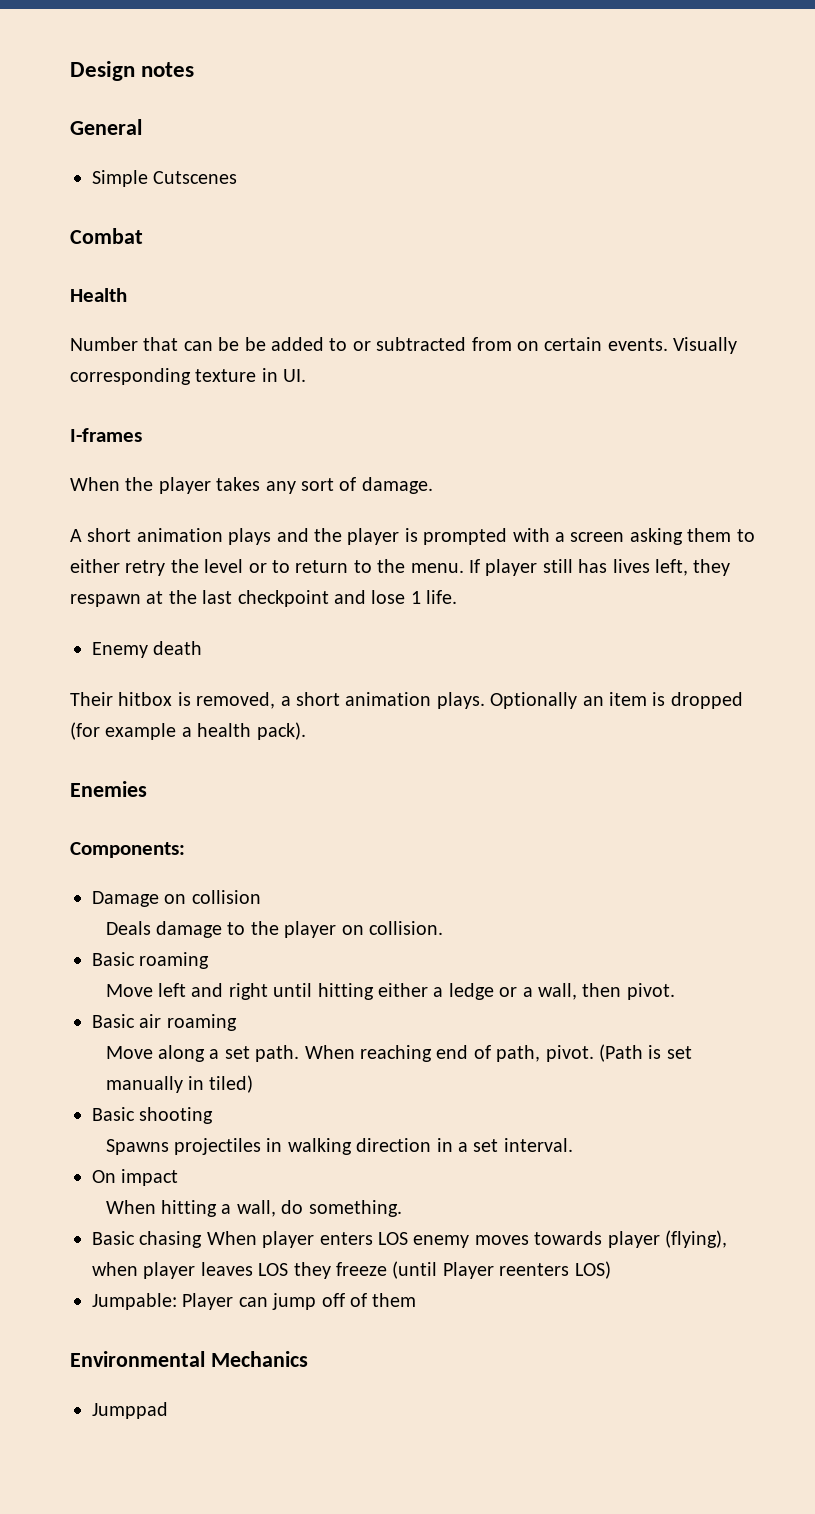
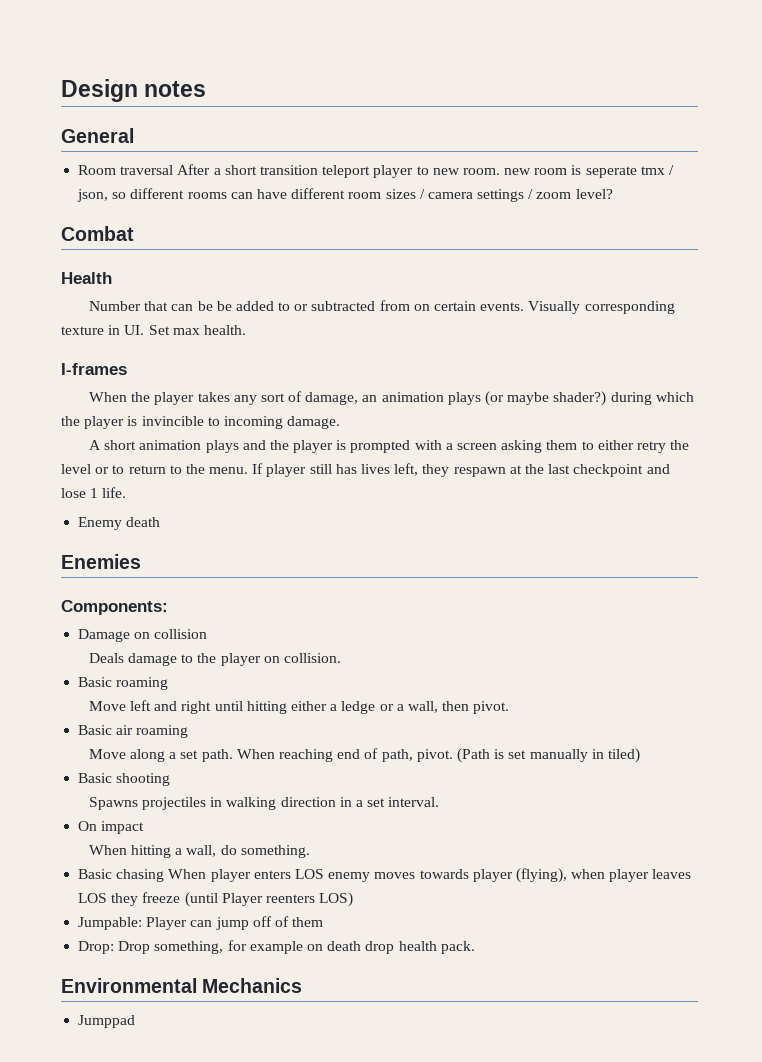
[92,170,238,187] Simple Cutscenes -> [78,164,675,178] [77,188,613,202] Room traversal After a short transition teleport player to new room. new room is seperate tmx / json, so different rooms can have different room sizes / camera settings / zoom level?
(307, 375) none -> [148,325,246,335] Set max health.
(357, 484) none -> [305,391,694,406] [61,416,283,429] damage, an animation plays (or maybe shader?) during which the player is invincible to incoming
[70,692,743,709] [70,722,306,740] // Their hitbox is removed, a short animation plays. Optionally an item is dropped (for example a health pack). -> (161, 522) none
(417, 1300) none -> [78,940,475,954] // Drop: Drop something, for example on death drop health pack.

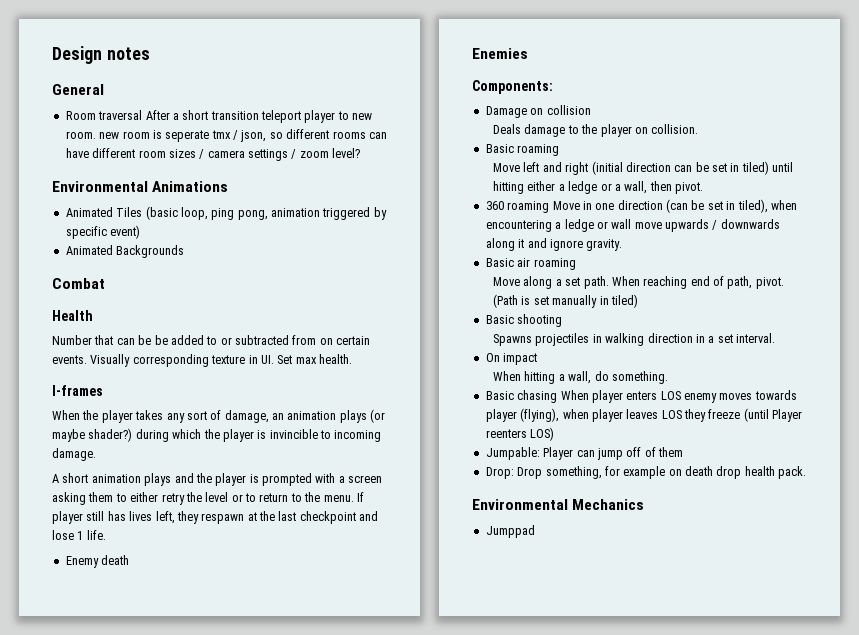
(613, 194) none -> [52,181,229,192] [65,206,387,220] [65,225,141,239] [65,245,185,258] // Environmental Animations // Animated Tiles (basic loop, ping pong, animation triggered by specific event) // Animated Backgrounds
(212, 707) none -> [591,161,769,175] (initial direction can be set in tiled)
(510, 707) none -> [485,199,797,213] [485,219,780,232] [485,238,623,251] // 360 roaming Move in one direction (can be set in tiled), when encountering a ledge or wall move upwards / downwards along it and ignore gravity.

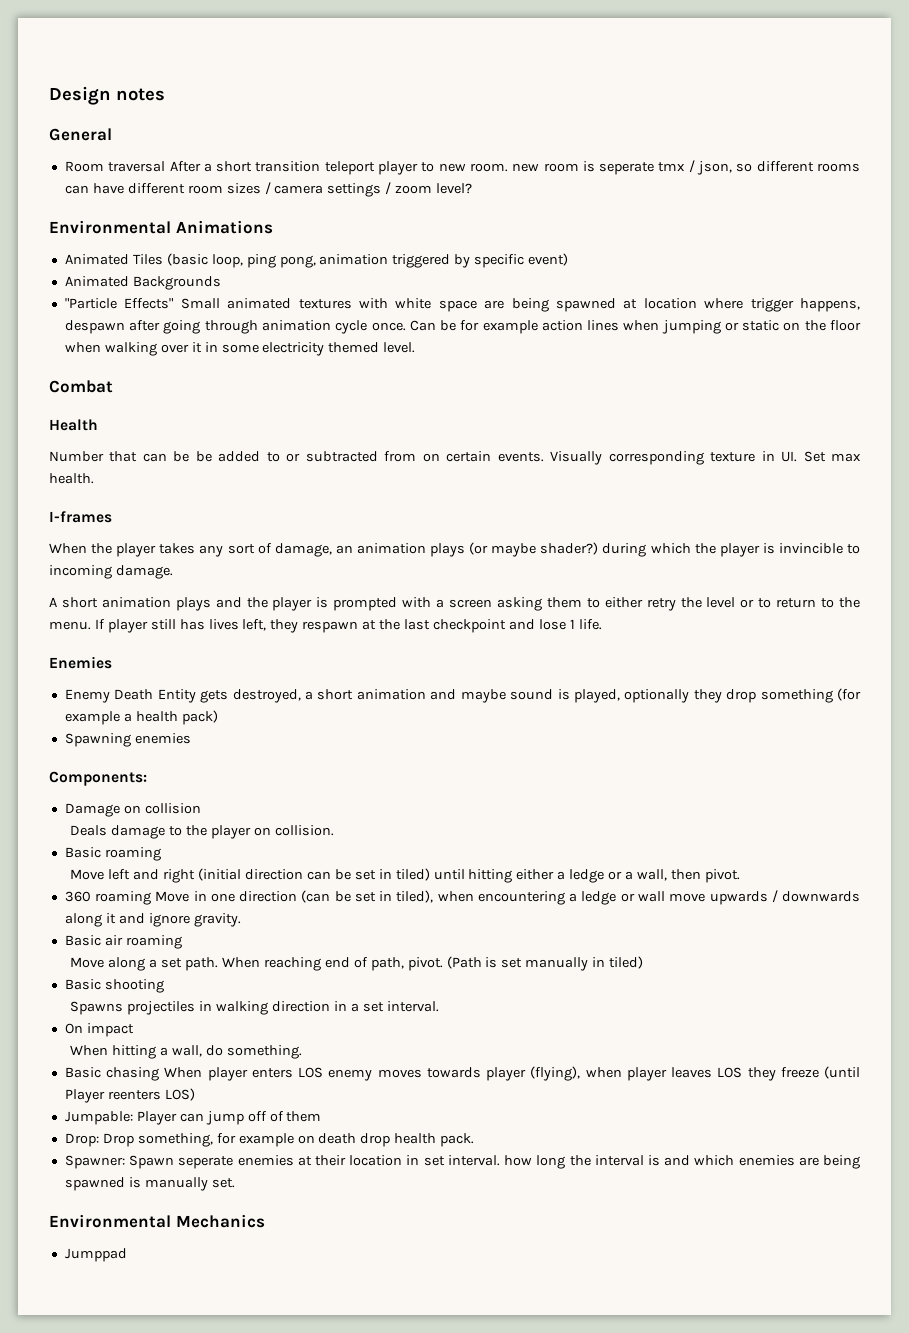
(185, 251) none -> [64,298,860,312] [64,320,861,334] [64,342,416,356] // "Particle Effects" Small animated textures with white space are being spawned at location where trigger happens, despawn after going through animation cycle once. Can be for example action lines when jumping or static on the floor when walking over it in some electricity themed level.
(106, 535) none -> [49,656,112,669] // Enemies
[101,555,130,565] [472,48,528,59] death // Enemies -> [114,688,861,703] [64,710,218,725] [64,733,191,747] Death Entity gets destroyed, a short animation and maybe sound is played, optionally they drop something (for example a health pack) // Spawning enemies
(807, 472) none -> [64,1155,860,1169] [64,1177,235,1191] // Spawner: Spawn seperate enemies at their location in set interval. how long the interval is and which enemies are being spawned is manually set.

